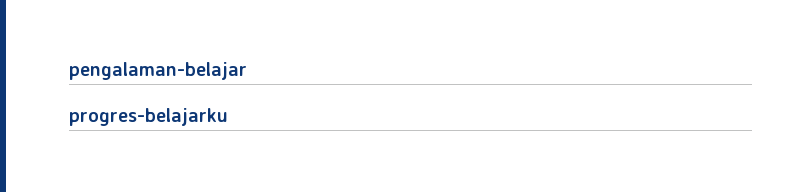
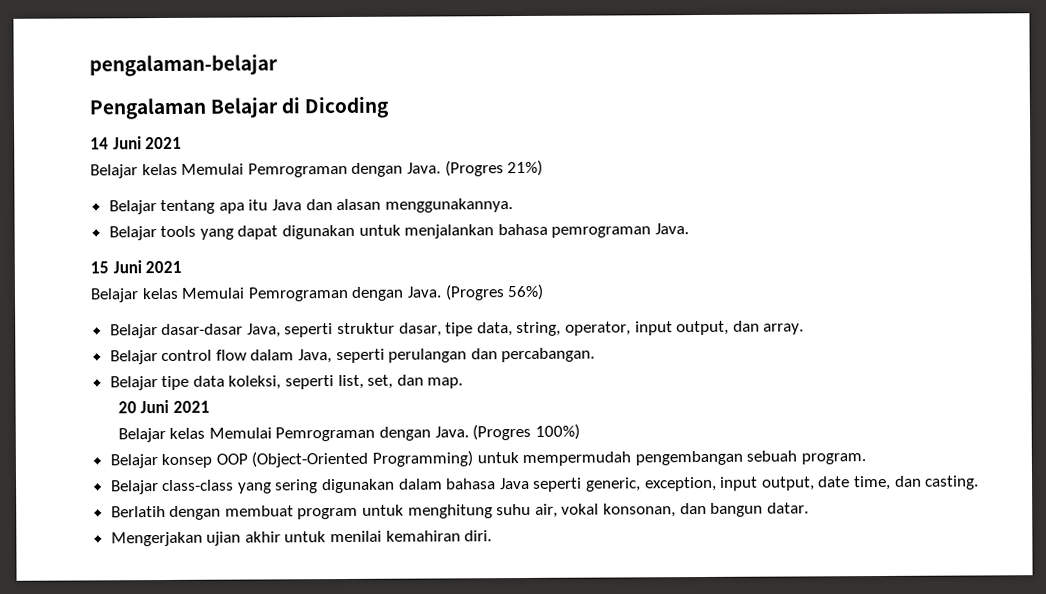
[69,108,228,126] progres-belajarku -> [89,96,390,120] [90,136,183,150] [90,159,544,179] [108,198,513,215] [108,223,690,241] [90,260,183,274] [90,283,545,303] [109,320,805,339] [109,347,596,365] [109,374,464,391] [117,399,210,414] [117,423,580,443] [109,450,867,469] [110,475,980,495] [110,502,809,520] [110,530,493,547] Pengalaman Belajar di Dicoding // 14 Juni 2021 // Belajar kelas Memulai Pemrograman dengan Java. (Progres 21%) // Belajar tentang apa itu Java dan alasan menggunakannya. // Belajar tools yang dapat digunakan untuk menjalankan bahasa pemrograman Java. // 15 Juni 2021 // Belajar kelas Memulai Pemrograman dengan Java. (Progres 56%) // Belajar dasar-dasar Java, seperti struktur dasar, tipe data, string, operator, input output, dan array. // Belajar control flow dalam Java, seperti perulangan dan percabangan. // Belajar tipe data koleksi, seperti list, set, dan map. // 20 Juni 2021 // Belajar kelas Memulai Pemrograman dengan Java. (Progres 100%) // Belajar konsep OOP (Object-Oriented Programming) untuk mempermudah pengembangan sebuah program. // Belajar class-class yang sering digunakan dalam bahasa Java seperti generic, exception, input output, date time, dan casting. // Berlatih dengan membuat program untuk menghitung suhu air, vokal konsonan, dan bangun datar. // Mengerjakan ujian akhir untuk menilai kemahiran diri.

